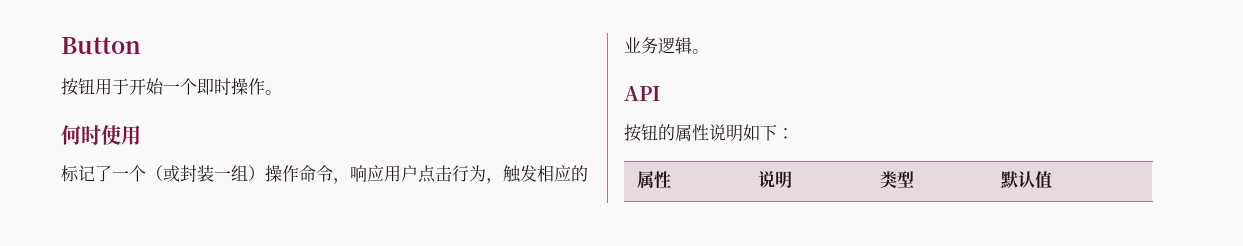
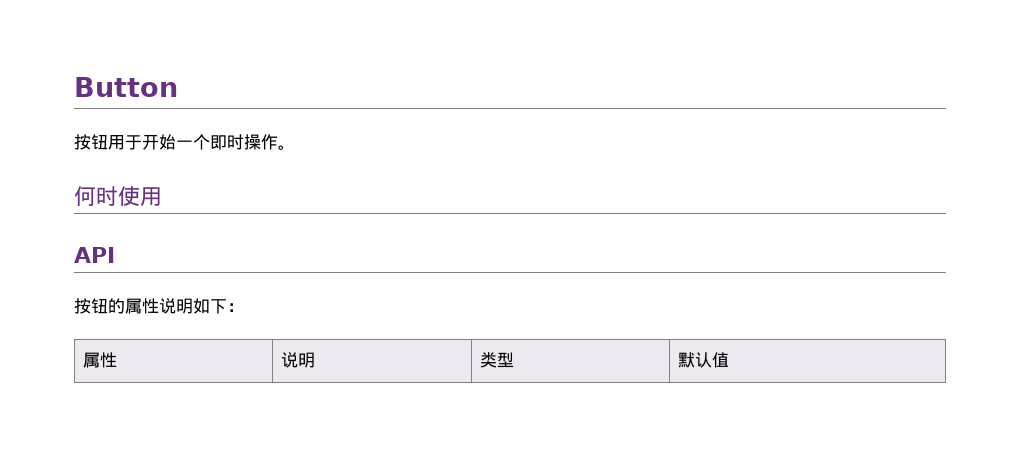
[61,165,588,184] [624,37,709,54] // 标记了一个（或封装一组）操作命令，响应用户点击行为，触发相应的业务逻辑。 -> (162, 196) none

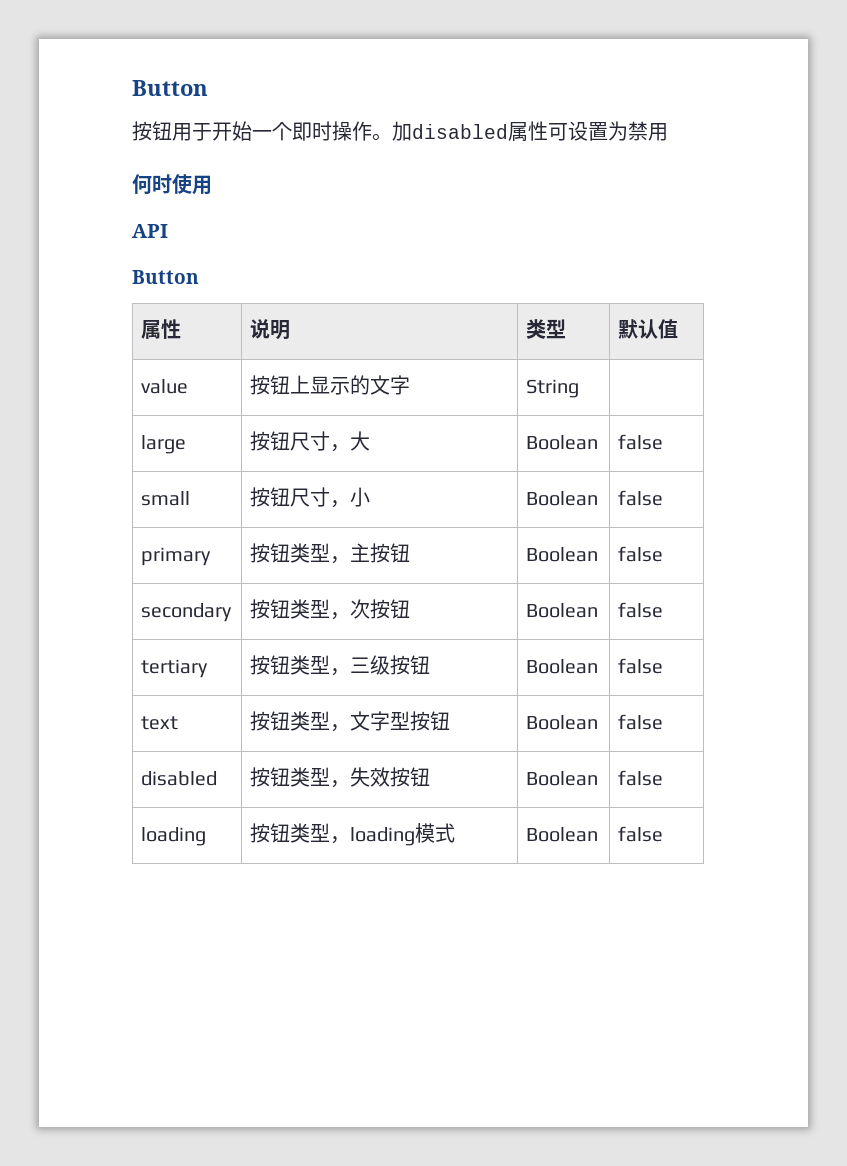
[74,186,162,206] [74,247,115,263] [74,298,244,314] // 何时使用 // API // 按钮的属性说明如下： -> [392,121,668,142] [132,174,212,195] [132,224,168,238] [132,270,199,284] 加disabled属性可设置为禁用 // 何时使用 // API // Button
(730, 360) none -> [141,379,189,394] [250,375,411,395] [526,379,580,398] [141,435,187,454] [250,431,371,452] [526,435,599,450] [618,434,664,450] [141,491,191,506] [250,487,371,508] [526,491,599,506] [618,490,664,506] [141,547,212,566] [250,543,411,564] [526,547,599,562] [618,546,664,562] [141,603,233,622] [250,599,411,620] [526,603,599,618] [618,602,664,618] [141,659,209,678] [250,655,431,676] [526,659,599,674] [618,658,664,674] [141,716,179,730] [250,711,451,732] [526,715,599,730] [618,714,664,730] [141,771,218,786] [250,767,431,788] [526,771,599,786] [618,770,664,786] [141,827,207,846] [250,823,456,846] [526,827,599,842] [618,826,664,842] // value | 按钮上显示的文字 | String | // large | 按钮尺寸，大 | Boolean | false // small | 按钮尺寸，小 | Boolean | false // primary | 按钮类型，主按钮 | Boolean | false // secondary | 按钮类型，次按钮 | Boolean | false // tertiary | 按钮类型，三级按钮 | Boolean | false // text | 按钮类型，文字型按钮 | Boolean | false // disabled | 按钮类型，失效按钮 | Boolean | false // loading | 按钮类型，loading模式 | Boolean | false

